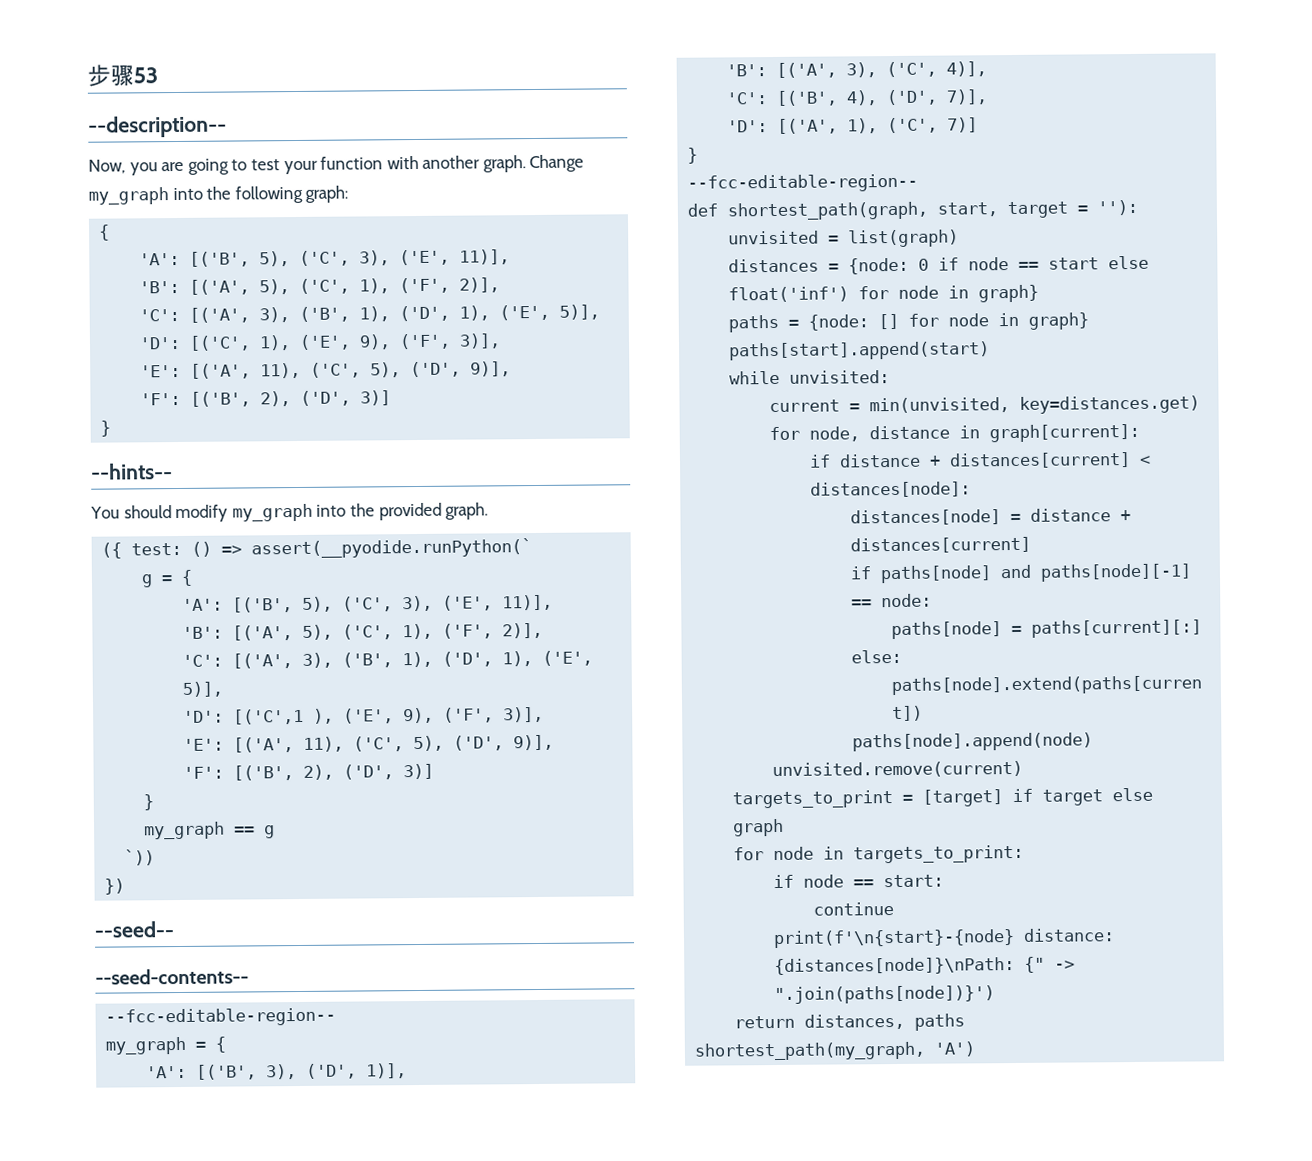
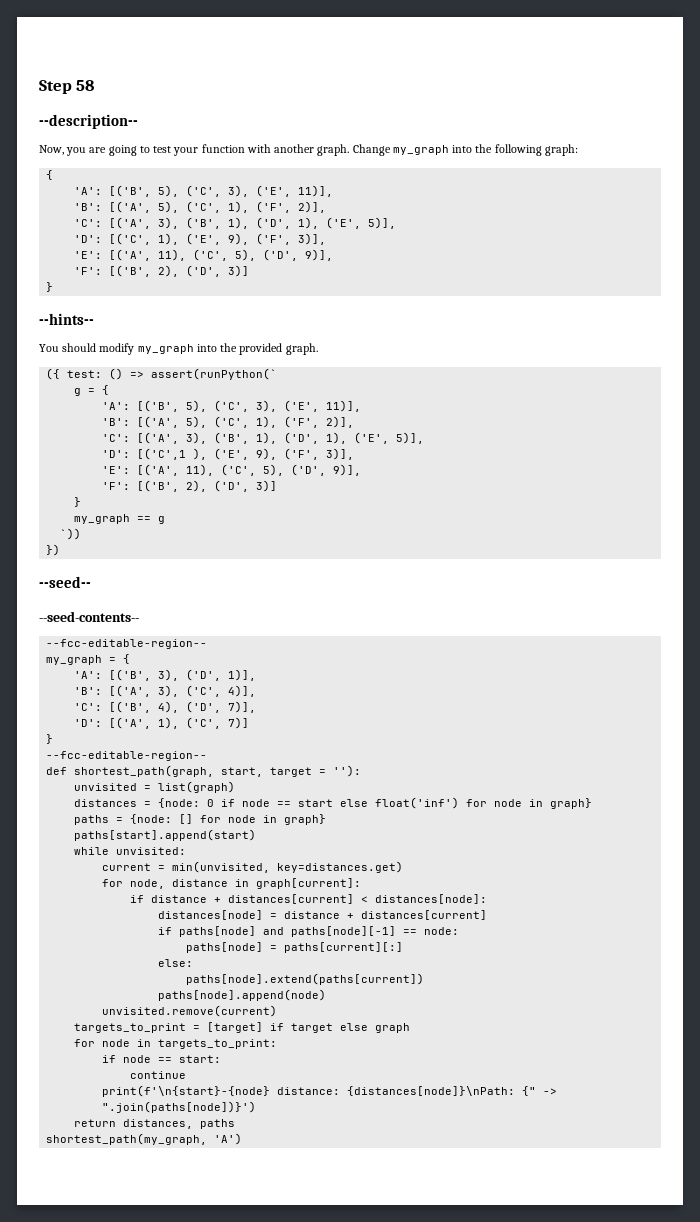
[87,64,158,87] 步骤53 -> [39,80,95,94] Step 58
[251,538,533,559] assert(__pyodide.runPython(` -> [151,368,278,380] assert(runPython(`

